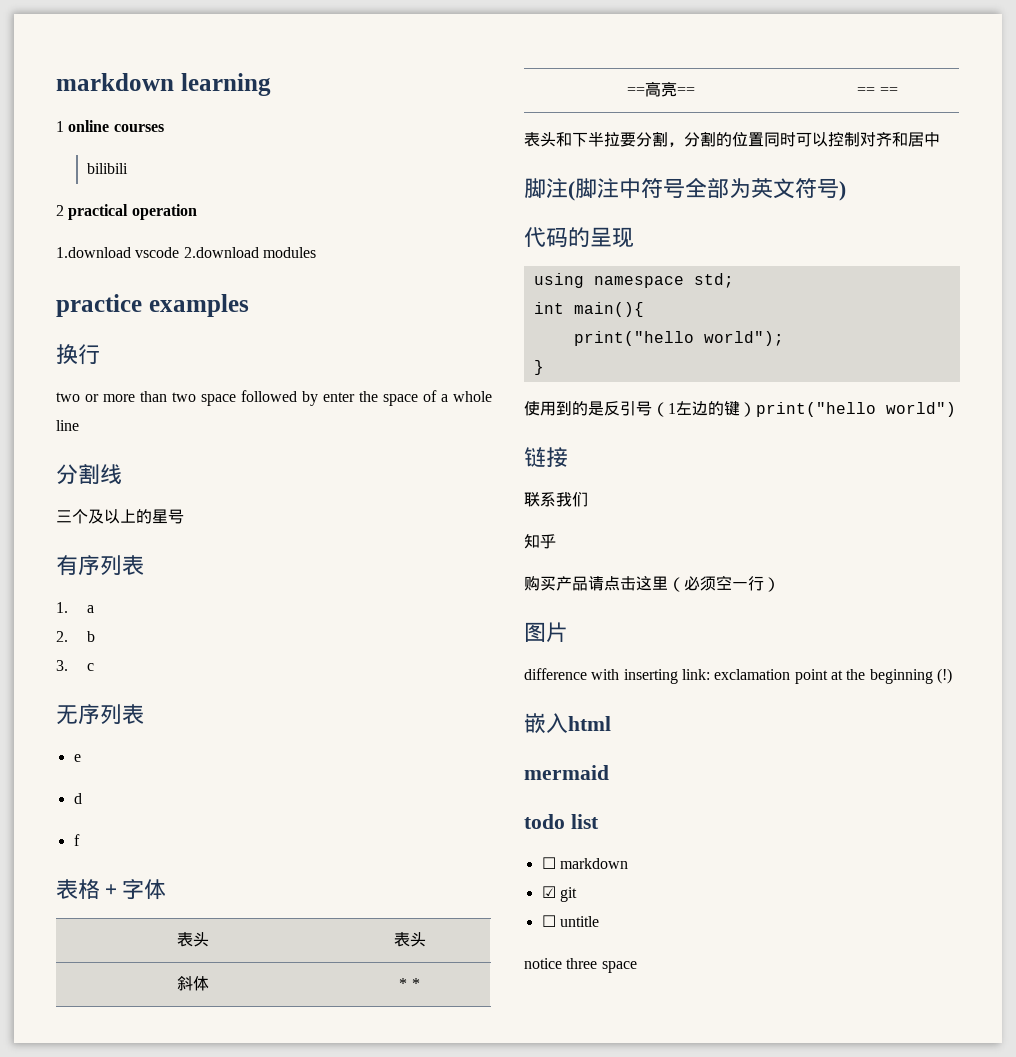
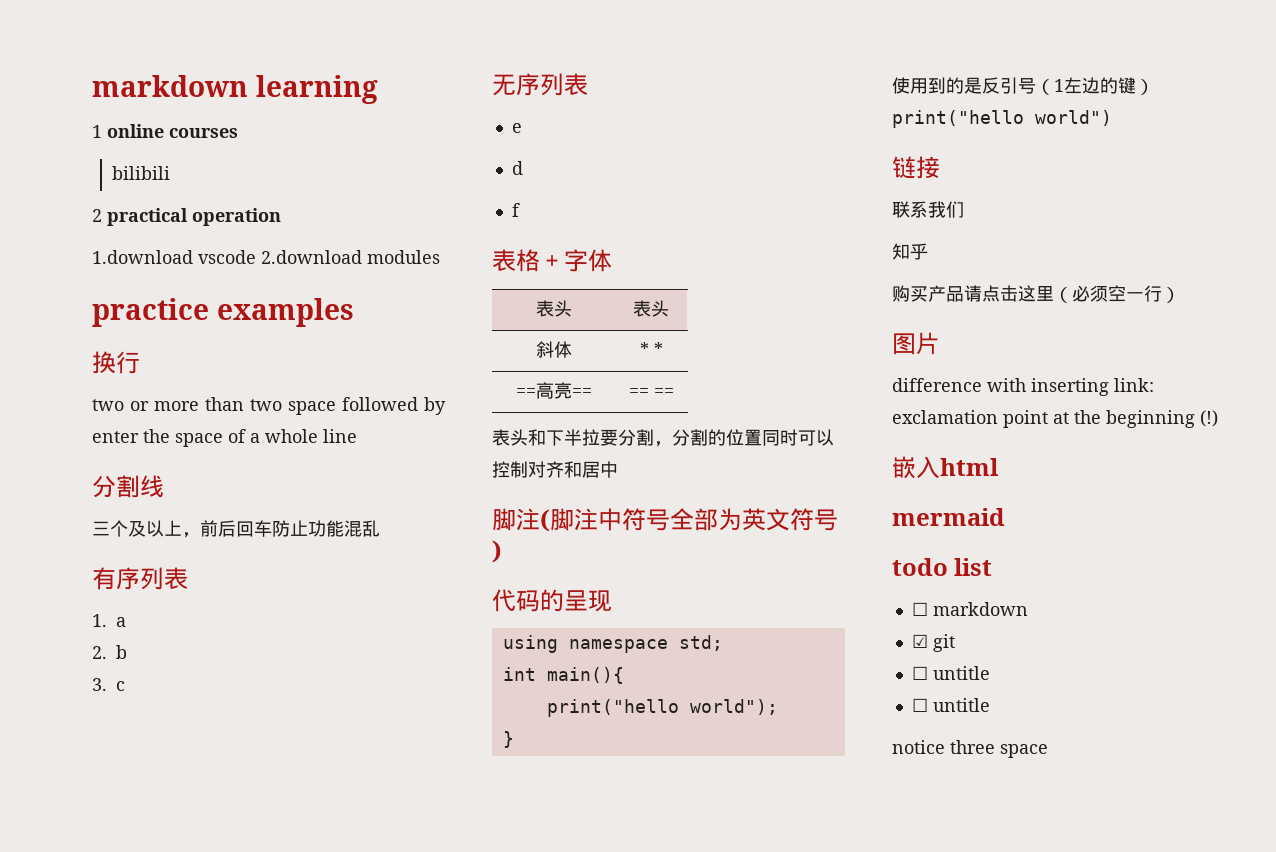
[136,509,184,524] 的星号 -> [182,520,380,538] ，前后回车防止功能混乱
(599, 921) none -> [911,698,990,712] // ☐ untitle

